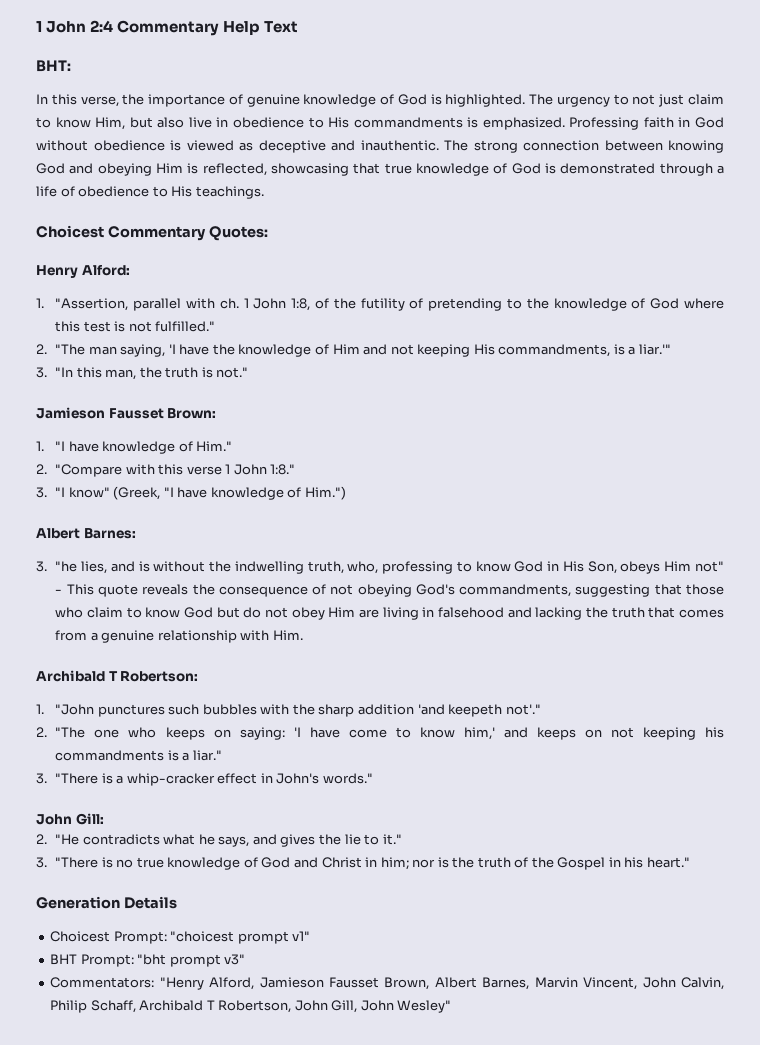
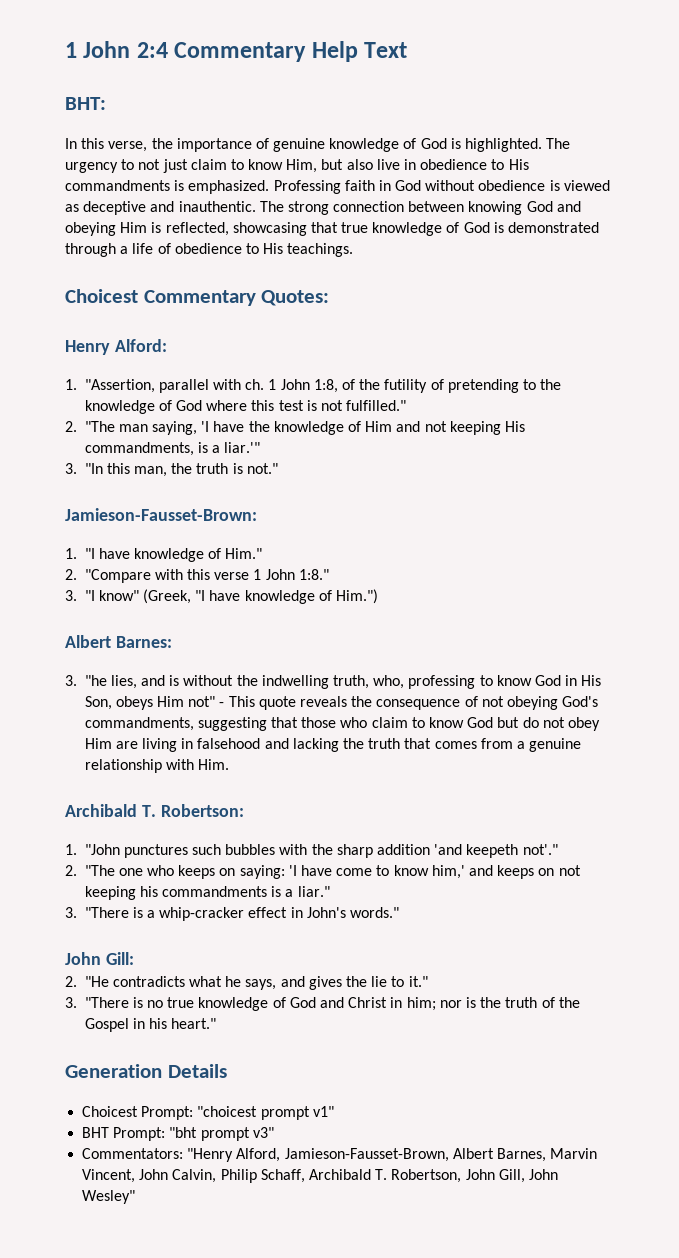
[36,407,217,419] Jamieson Fausset Brown: -> [65,508,257,521] Jamieson-Fausset-Brown:
[108,671,118,681] T -> [141,805,156,817] T.
[259,977,430,990] Jamieson Fausset Brown, -> [284,1148,449,1162] Jamieson-Fausset-Brown,
[206,1000,215,1010] T -> [375,1169,388,1180] T.

